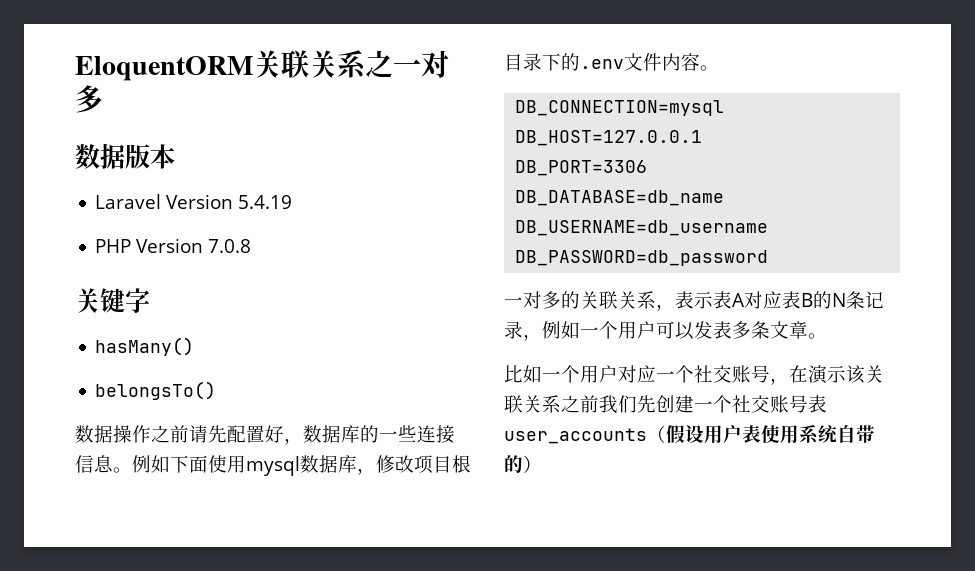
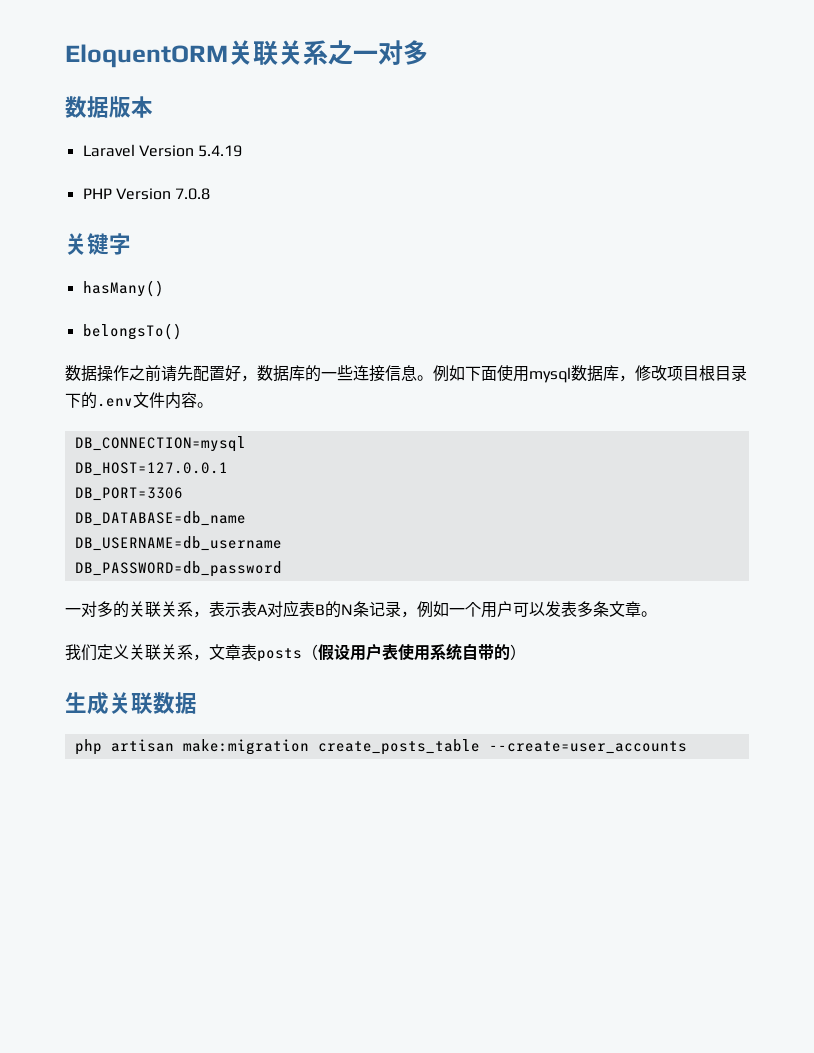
[504,365,884,385] [504,395,827,413] [504,428,647,444] 比如一个用户对应一个社交账号，在演示该关联关系之前我们先创建一个社交账号表user_accounts -> [65,644,302,662] 我们定义关联关系，文章表posts
(542, 464) none -> [65,692,197,715] [74,739,687,755] // 生成关联数据 // php artisan make:migration create_posts_table --create=user_accounts

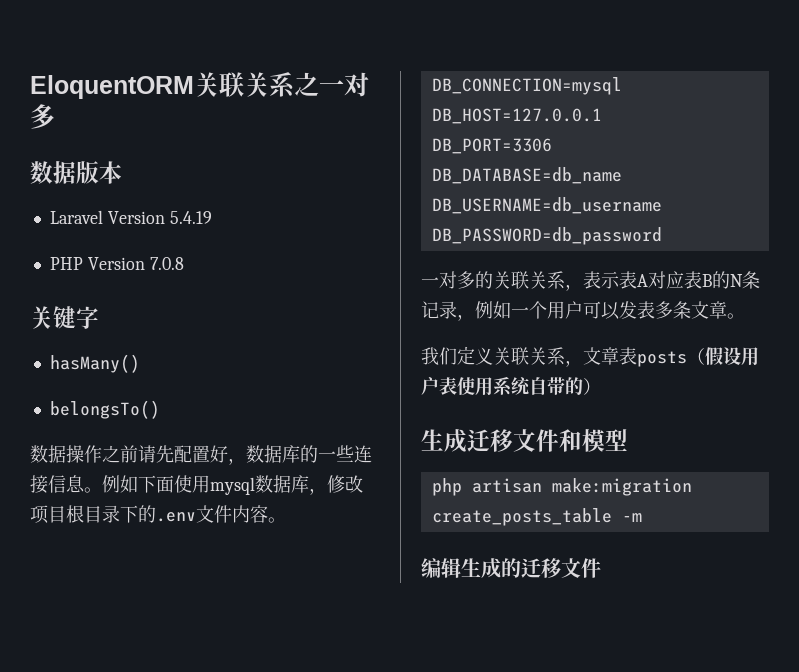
[109,692,197,714] 关联数据 -> [467,429,628,452] 迁移文件和模型
[488,741,687,754] --create=user_accounts -> [621,513,642,522] [421,558,601,578] -m // 编辑生成的迁移文件

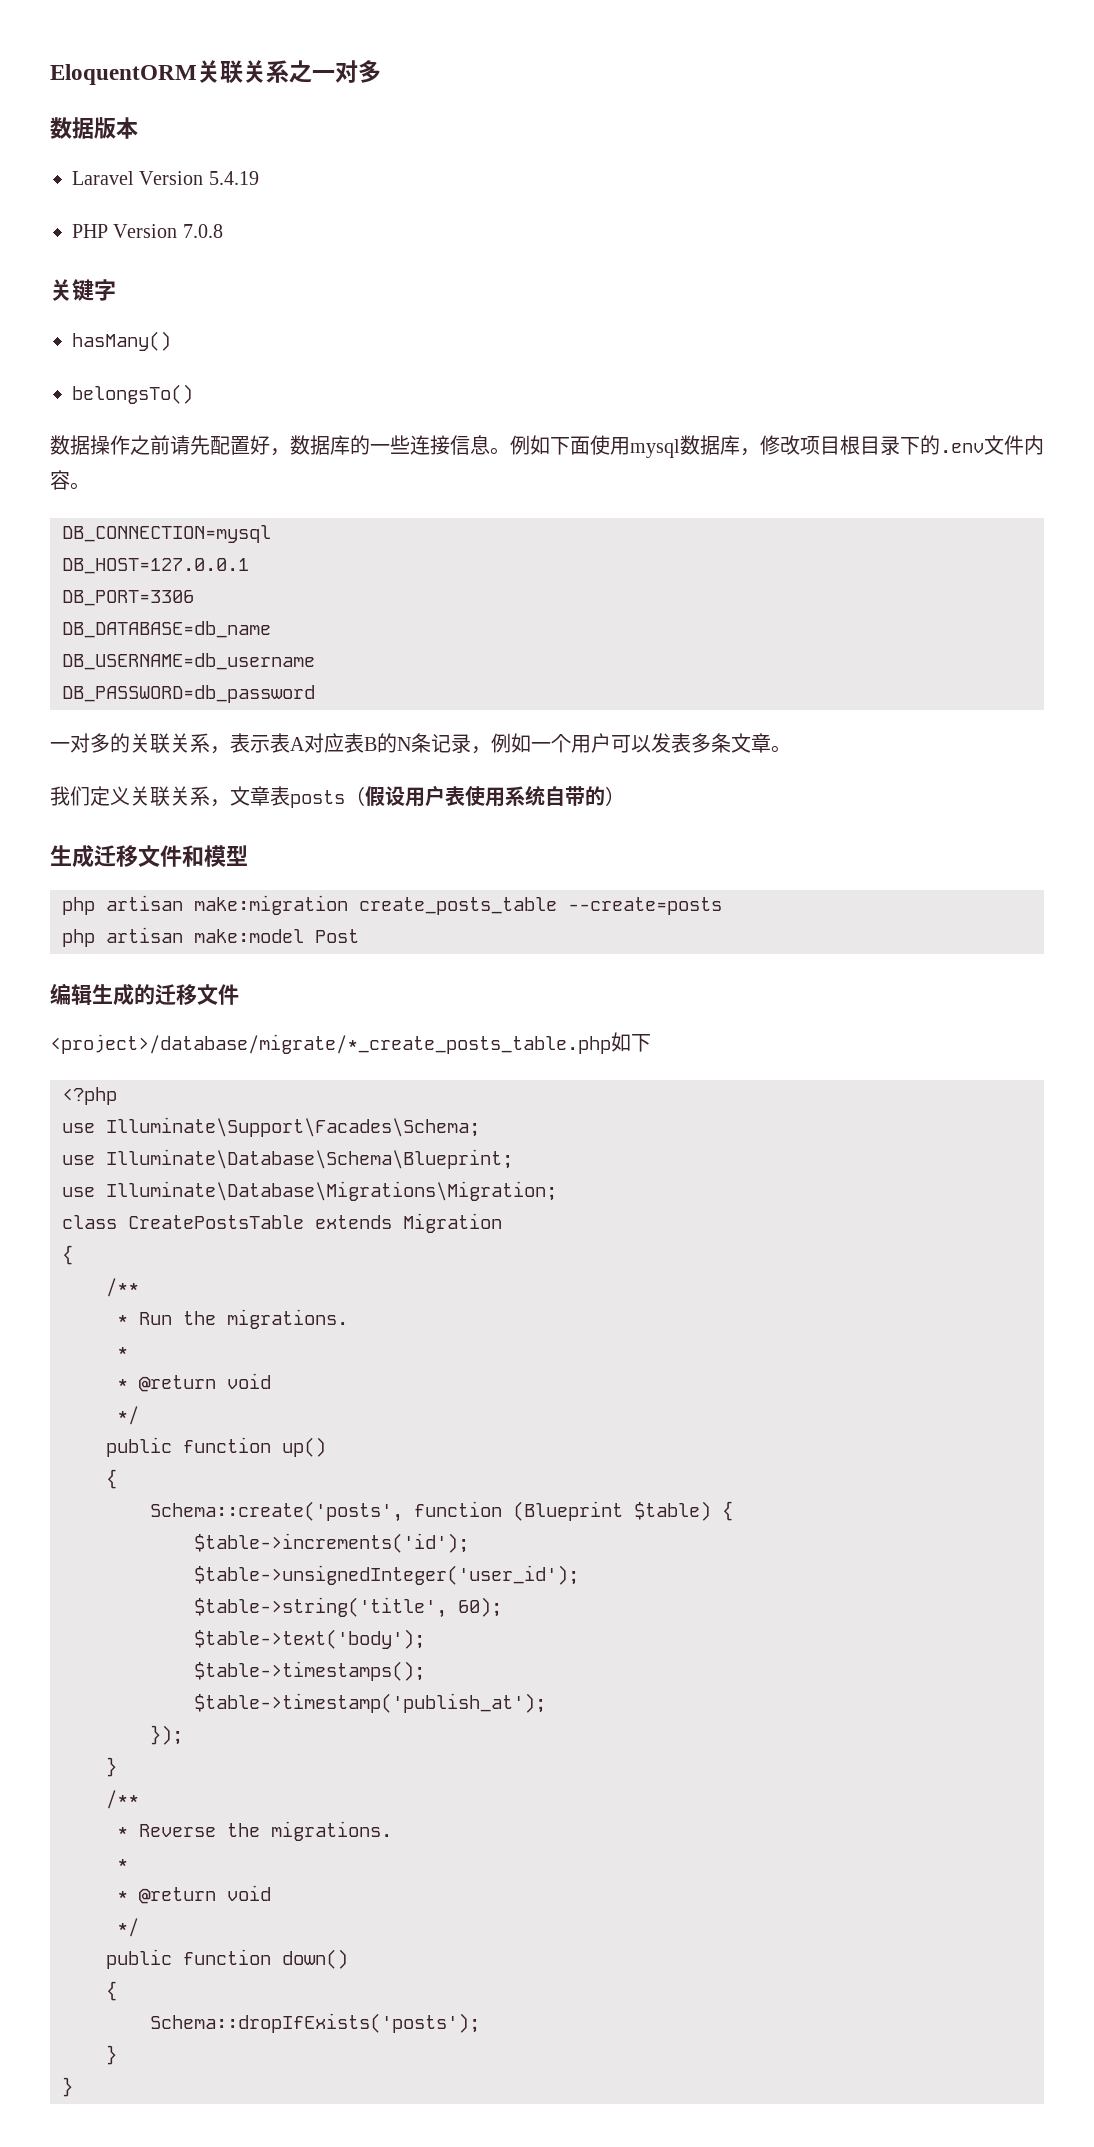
[621,513,642,522] -m -> [568,897,722,915] [62,927,359,947] --create=posts // php artisan make:model Post
(601, 568) none -> [50,1032,651,1054] [62,1087,117,1105] [62,1117,480,1137] [62,1149,513,1169] [62,1181,557,1201] [62,1213,502,1233] [62,1245,73,1265] [106,1278,139,1297] [117,1309,348,1329] [117,1347,128,1357] [117,1373,271,1392] [117,1406,139,1425] [106,1437,326,1457] [106,1469,117,1489] [150,1501,733,1522] [194,1533,469,1553] [194,1565,579,1585] [194,1597,502,1618] [194,1629,425,1649] [194,1661,425,1681] [194,1693,546,1713] [150,1725,183,1745] [106,1757,117,1777] [106,1790,139,1809] [117,1821,392,1841] [117,1859,128,1869] [117,1885,271,1904] [117,1918,139,1937] [106,1949,348,1969] [106,1981,117,2001] [150,2013,480,2033] [106,2045,117,2065] [62,2077,73,2097] // <project>/database/migrate/*_create_posts_table.php如下 // <?php // use Illuminate\Support\Facades\Schema; // use Illuminate\Database\Schema\Blueprint; // use Illuminate\Database\Migrations\Migration; // class CreatePostsTable extends Migration // { // /** // * Run the migrations. // * // * @return void // */ // public function up() // { // Schema::create('posts', function (Blueprint $table) { // $table->increments('id'); // $table->unsignedInteger('user_id'); // $table->string('title', 60); // $table->text('body'); // $table->timestamps(); // $table->timestamp('publish_at'); // }); // } // /** // * Reverse the migrations. // * // * @return void // */ // public function down() // { // Schema::dropIfExists('posts'); // } // }

